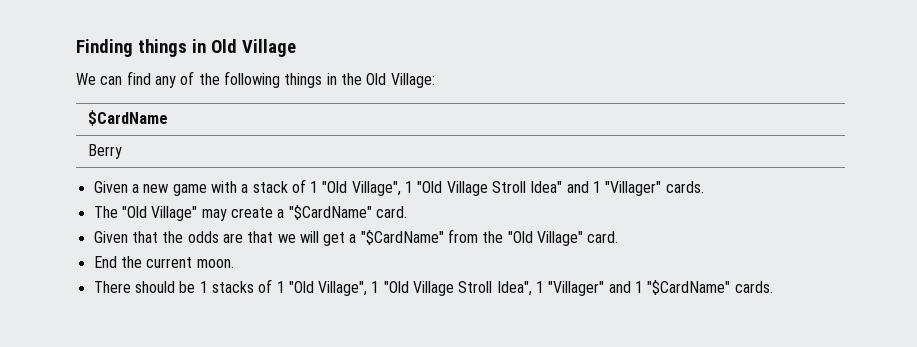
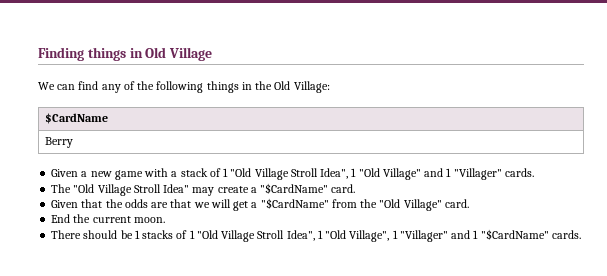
[351,181,563,196] Village", 1 "Old Village Stroll Idea" -> [254,168,421,180] Village Stroll Idea", 1 "Old Village"
[151,206,198,221] Village" -> [97,184,190,196] Village Stroll Idea"
[318,281,545,296] Village", 1 "Old Village Stroll Idea", 1 -> [221,230,398,242] Village Stroll Idea", 1 "Old Village", 1

